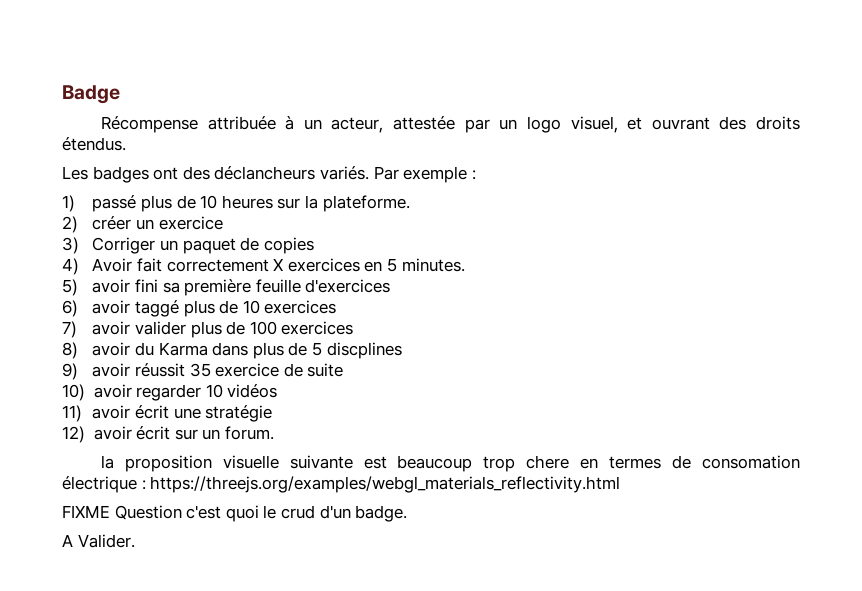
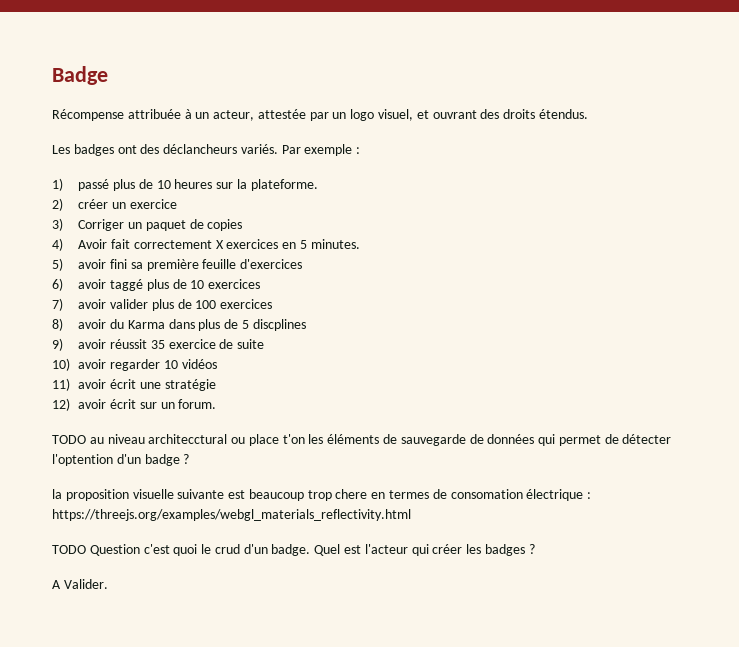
(274, 433) none -> [52,434,672,446] [52,454,190,466] // TODO au niveau architecctural ou place t'on les éléments de sauvegarde de données qui permet de détecter l'optention d'un badge ?
[62,505,110,518] FIXME -> [52,545,86,554] TODO
(408, 513) none -> [314,544,535,556] Quel est l'acteur qui créer les badges ?

